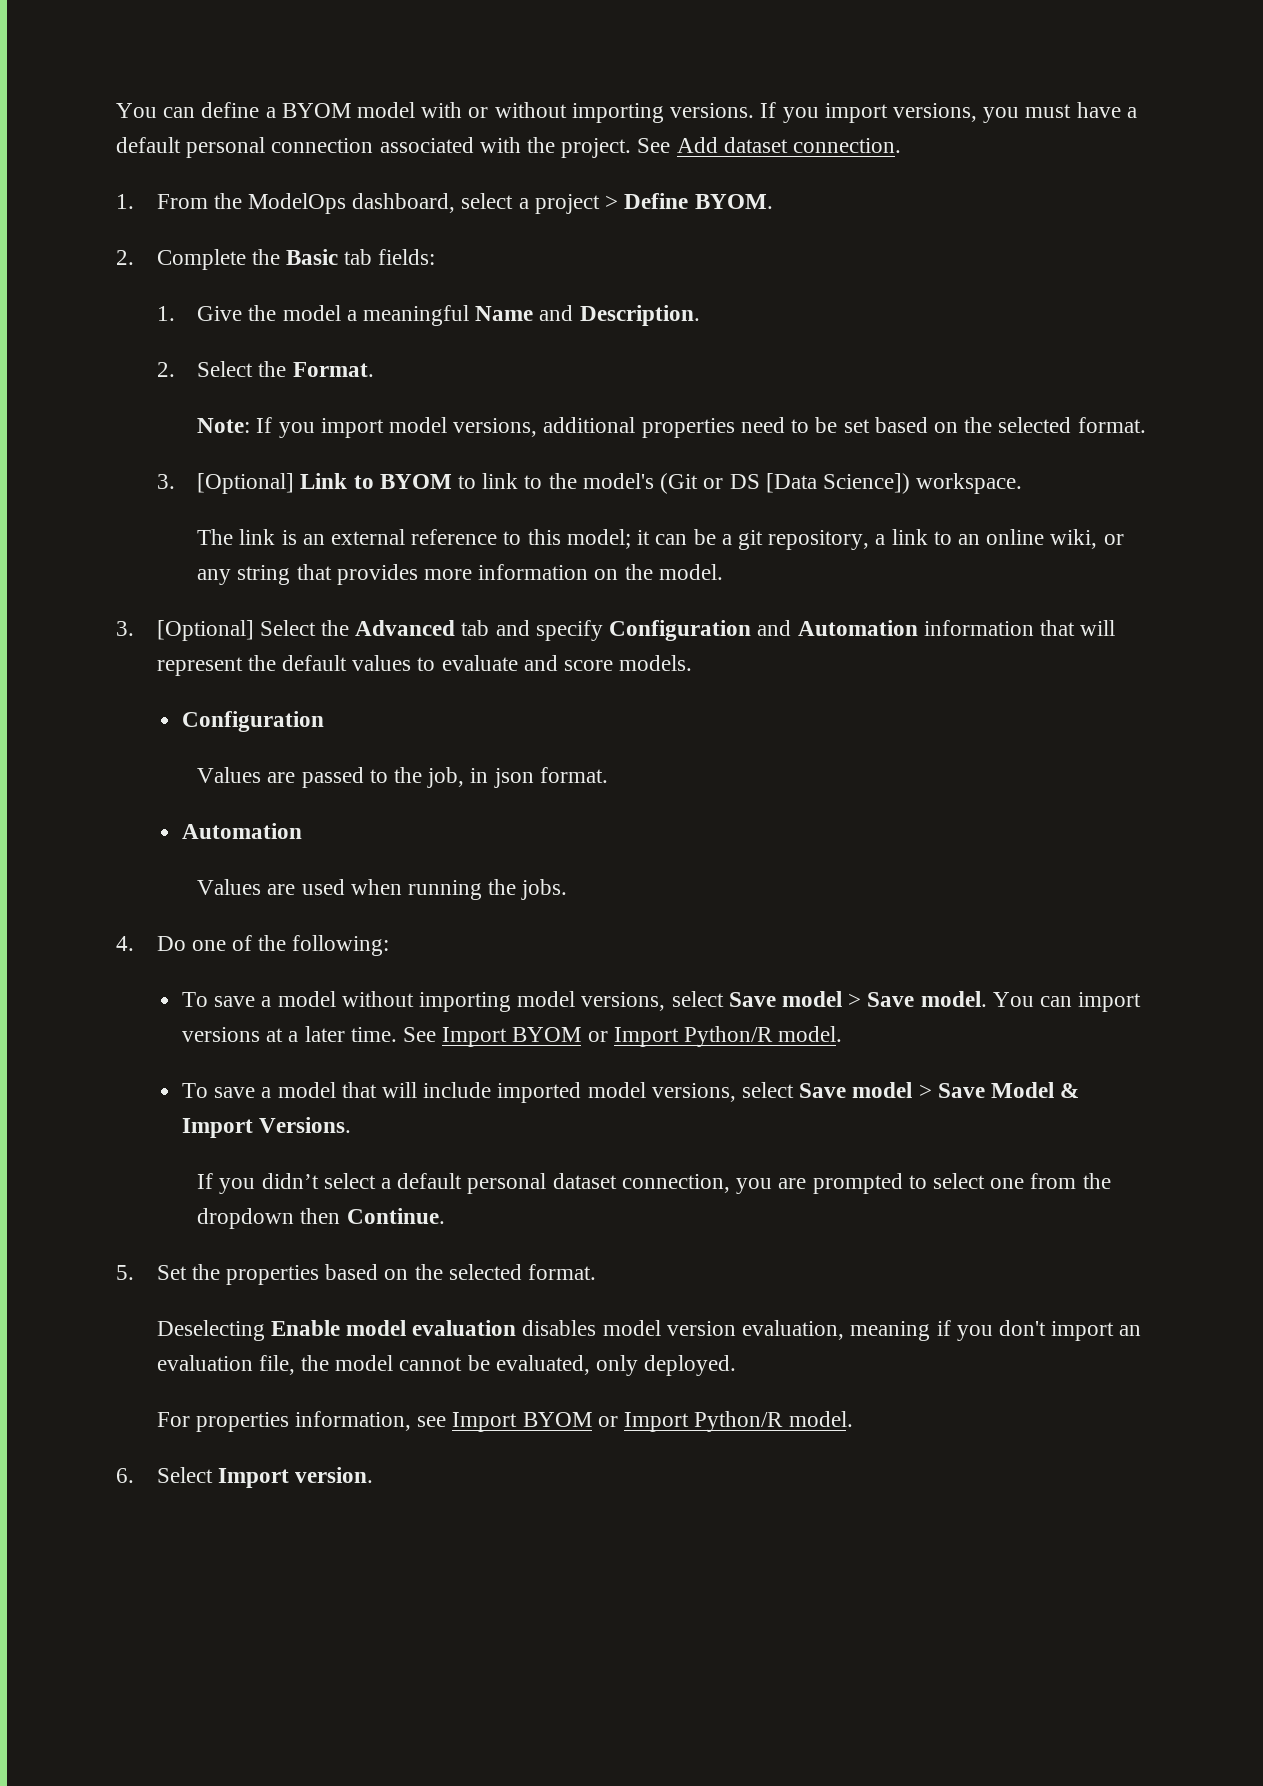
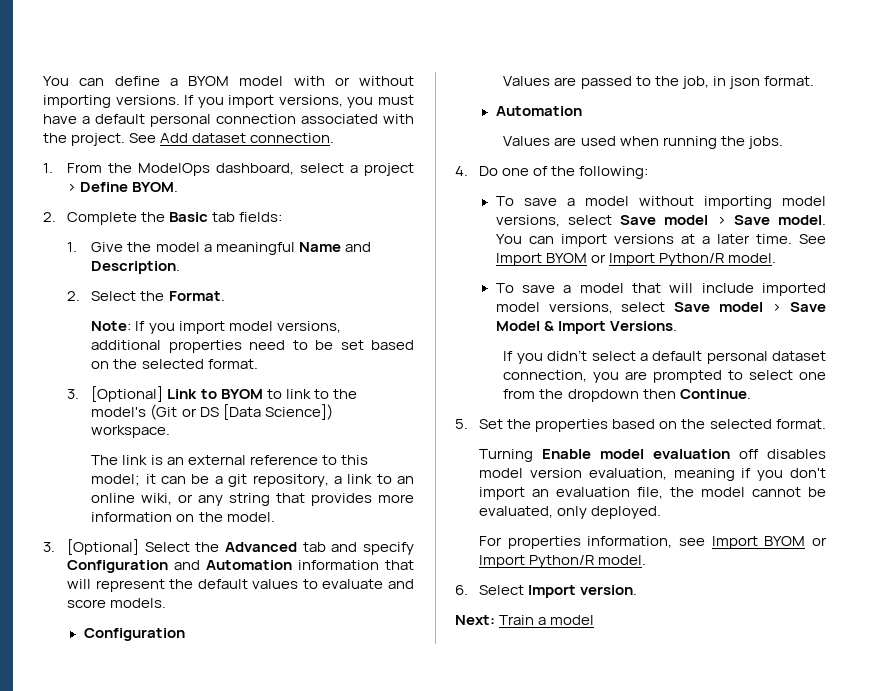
[156,1320,265,1341] Deselecting -> [479,449,534,462] Turning
(517, 1328) none -> [739,449,760,459] off
(374, 1475) none -> [455,615,595,625] // Next: Train a model

